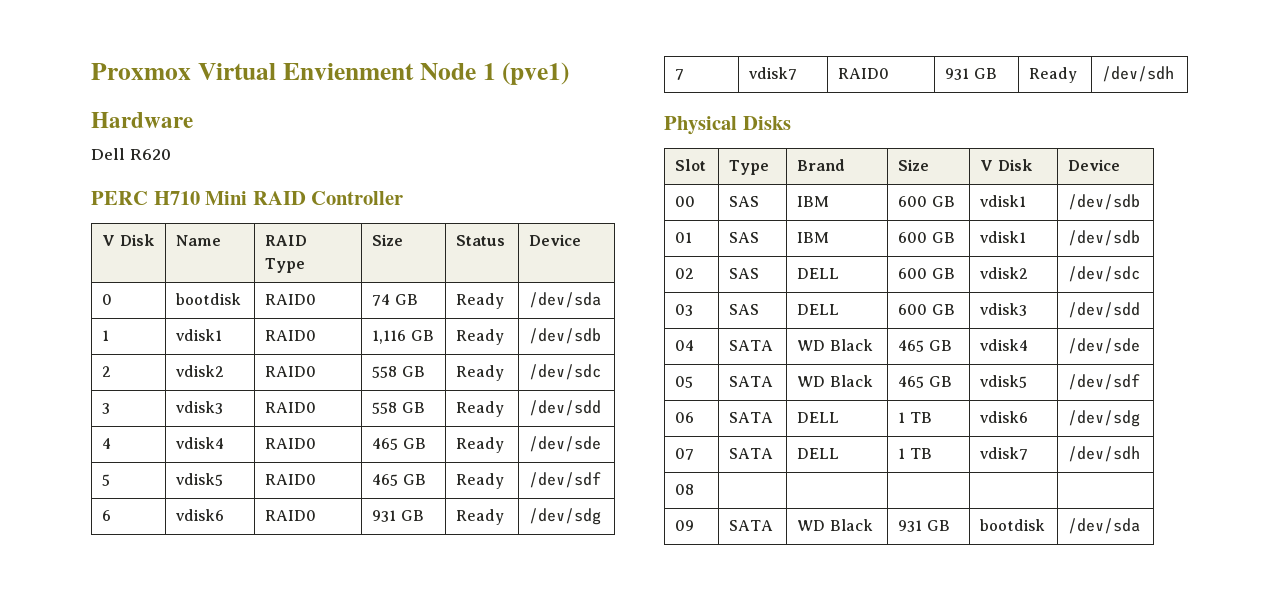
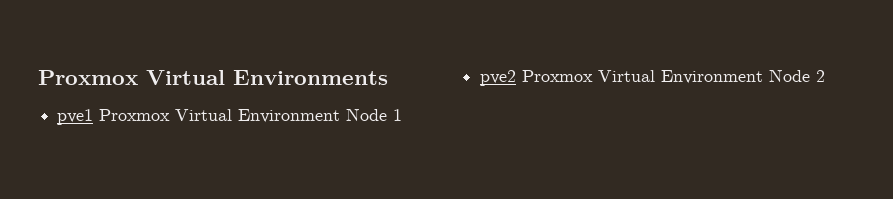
[91,62,570,85] [91,112,193,128] [91,148,171,160] [91,191,404,205] [102,234,154,246] [176,235,222,246] [265,235,308,246] [265,258,306,273] [372,234,404,246] [456,235,506,246] [529,234,582,246] [102,294,113,305] [176,293,242,305] [265,294,317,305] [372,294,418,306] [456,293,505,309] [529,292,602,308] [102,330,110,341] [176,329,223,341] [265,330,317,341] [372,330,434,344] [456,329,505,345] [529,328,602,344] [102,366,112,377] [176,365,225,377] [265,366,317,377] [372,366,425,378] [456,365,505,381] [529,364,602,380] [102,403,111,414] [176,401,224,414] [265,402,317,413] [372,402,425,414] [456,401,505,417] [529,400,602,416] [102,438,112,449] [176,437,225,449] [265,438,317,449] [372,438,426,450] [456,437,505,453] [529,436,602,452] [102,474,111,486] [176,473,224,486] [265,474,317,485] [372,474,426,486] [456,473,505,489] [529,472,602,488] [102,510,112,521] [176,509,225,521] [265,510,317,521] [372,510,424,522] [456,509,505,525] [529,508,602,525] [675,69,685,80] [749,67,798,80] [838,68,890,79] [945,68,997,80] [1029,67,1078,83] [1102,66,1175,82] [664,116,791,135] [675,159,707,171] [729,160,770,175] [797,159,846,171] [898,159,930,171] [980,159,1032,171] [1068,159,1121,171] [675,196,696,207] [729,196,760,207] [797,196,830,207] [898,196,955,207] [980,195,1027,207] [1068,194,1141,210] [675,232,693,243] [729,232,760,243] [797,232,830,243] [898,232,955,243] [980,231,1027,243] [1068,230,1141,246] [675,268,695,279] [729,268,760,279] [797,268,840,279] [898,268,955,279] [980,267,1029,279] [1068,266,1141,282] [675,304,694,316] [729,304,760,315] [797,304,840,315] [898,304,955,315] [980,303,1028,316] [1068,302,1141,318] [675,340,695,351] [729,340,774,351] [797,339,873,351] [898,340,952,352] [980,339,1029,351] [1068,338,1141,354] [675,376,694,388] [729,376,774,387] [797,375,873,387] [898,376,952,388] [980,375,1028,388] [1068,374,1141,390] [675,412,695,423] [729,412,774,423] [797,412,840,423] [898,412,932,423] [980,411,1029,423] [1068,410,1141,427] [675,448,695,460] [729,448,774,459] [797,448,840,459] [898,448,932,459] [980,447,1029,460] [1068,446,1141,462] [675,484,695,495] [675,520,695,531] [729,520,774,531] [797,519,873,531] [898,520,950,532] [980,519,1046,531] [1068,518,1141,534] Proxmox Virtual Envienment Node 1 (pve1) // Hardware // Dell R620 // PERC H710 Mini RAID Controller // V Disk | Name | RAID Type | Size | Status | Device // 0 | bootdisk | RAID0 | 74 GB | Ready | /dev/sda // 1 | vdisk1 | RAID0 | 1,116 GB | Ready | /dev/sdb // 2 | vdisk2 | RAID0 | 558 GB | Ready | /dev/sdc // 3 | vdisk3 | RAID0 | 558 GB | Ready | /dev/sdd // 4 | vdisk4 | RAID0 | 465 GB | Ready | /dev/sde // 5 | vdisk5 | RAID0 | 465 GB | Ready | /dev/sdf // 6 | vdisk6 | RAID0 | 931 GB | Ready | /dev/sdg // 7 | vdisk7 | RAID0 | 931 GB | Ready | /dev/sdh // Physical Disks // Slot | Type | Brand | Size | V Disk | Device // 00 | SAS | IBM | 600 GB | vdisk1 | /dev/sdb // 01 | SAS | IBM | 600 GB | vdisk1 | /dev/sdb // 02 | SAS | DELL | 600 GB | vdisk2 | /dev/sdc // 03 | SAS | DELL | 600 GB | vdisk3 | /dev/sdd // 04 | SATA | WD Black | 465 GB | vdisk4 | /dev/sde // 05 | SATA | WD Black | 465 GB | vdisk5 | /dev/sdf // 06 | SATA | DELL | 1 TB | vdisk6 | /dev/sdg // 07 | SATA | DELL | 1 TB | vdisk7 | /dev/sdh // 08 | | | | | // 09 | SATA | WD Black | 931 GB | bootdisk | /dev/sda -> [38,70,388,85] [57,108,403,125] [480,69,826,86] Proxmox Virtual Environments // pve1 Proxmox Virtual Environment Node 1 // pve2 Proxmox Virtual Environment Node 2

